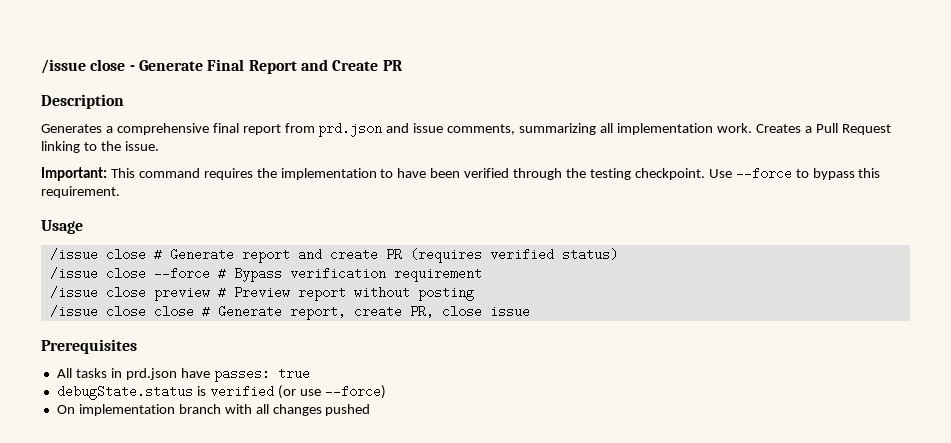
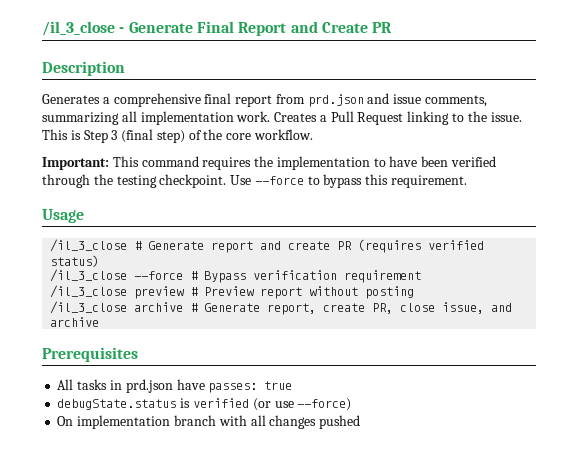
[41,59,126,74] /issue close -> [42,21,115,36] /il_3_close
(159, 146) none -> [42,129,314,143] This is Step 3 (final step) of the core workflow.
[49,248,146,261] /issue close -> [50,239,128,252] /il_3_close
[49,267,146,280] /issue close -> [50,269,128,282] /il_3_close
[49,286,146,299] /issue close -> [50,285,128,298] /il_3_close
[49,305,194,318] /issue close close -> [50,301,184,314] /il_3_close archive
[489,305,530,318] issue -> [442,302,513,314] [50,317,100,327] issue, and archive

